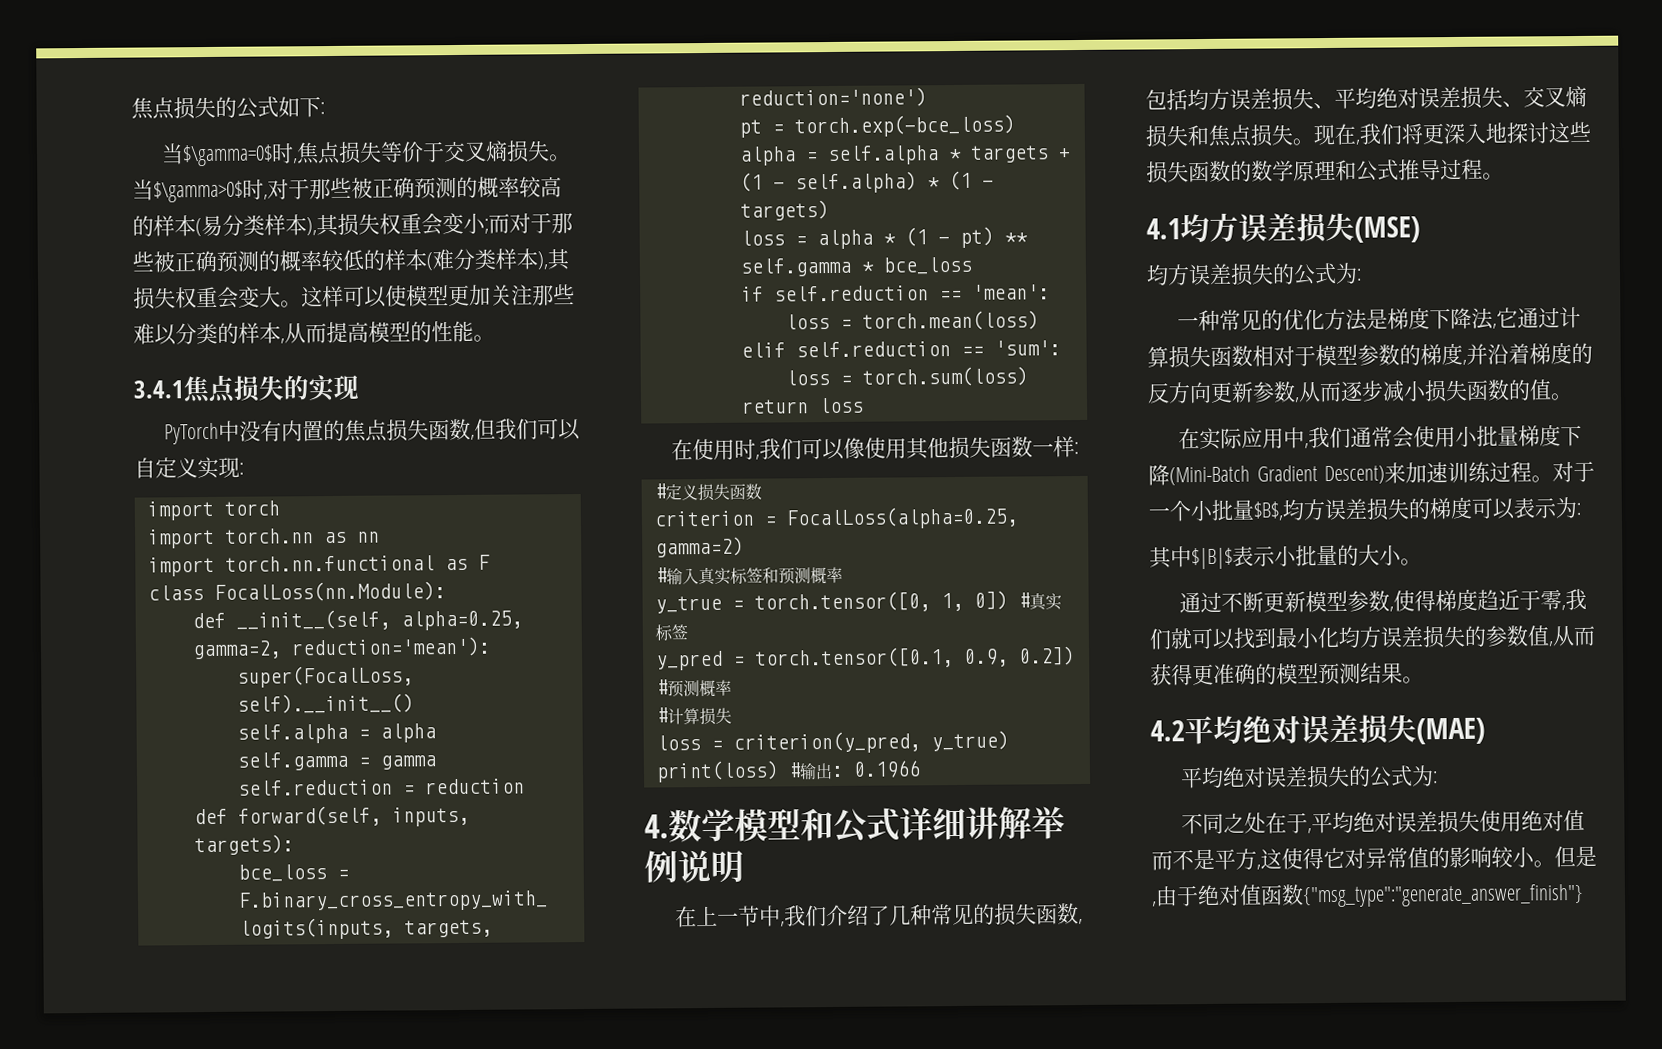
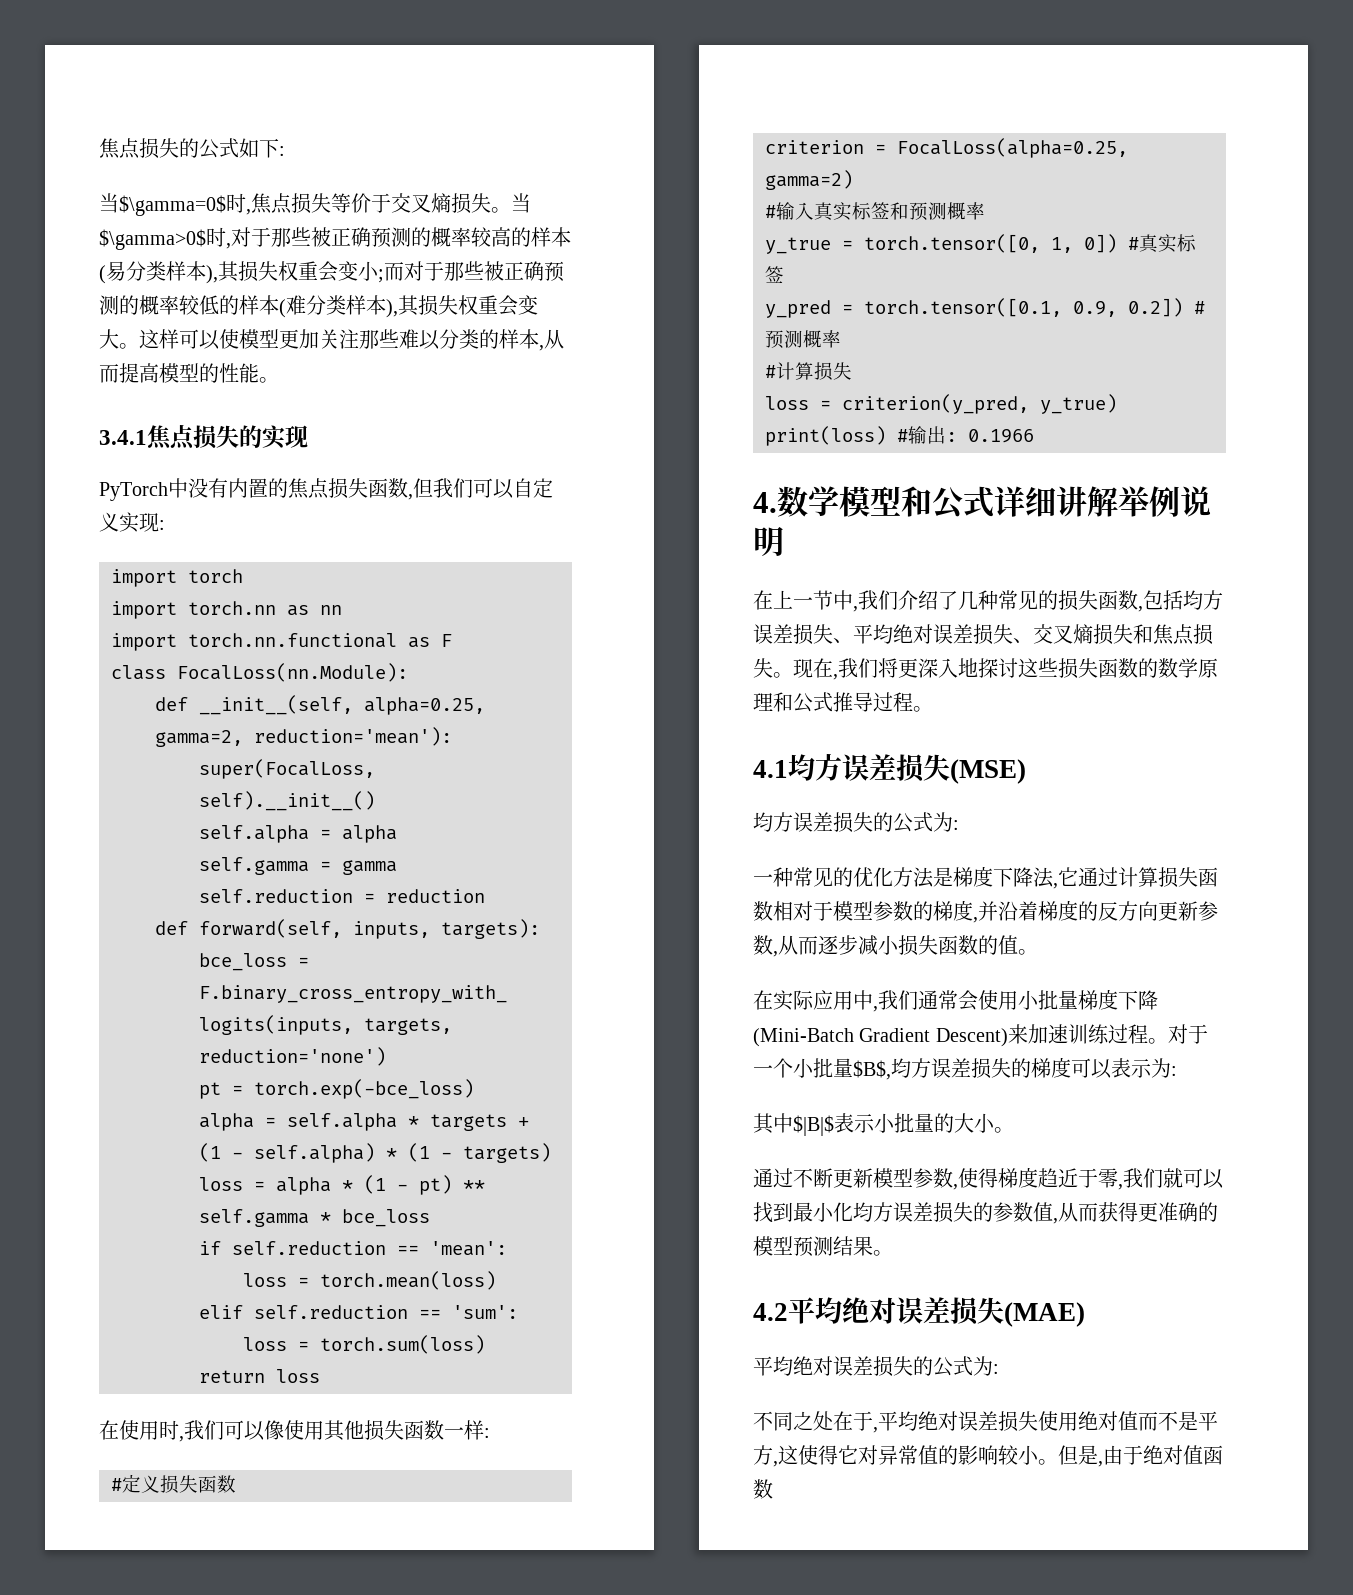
[1302,883,1584,908] {"msg_type":"generate_answer_finish"} -> (773, 1489) none

